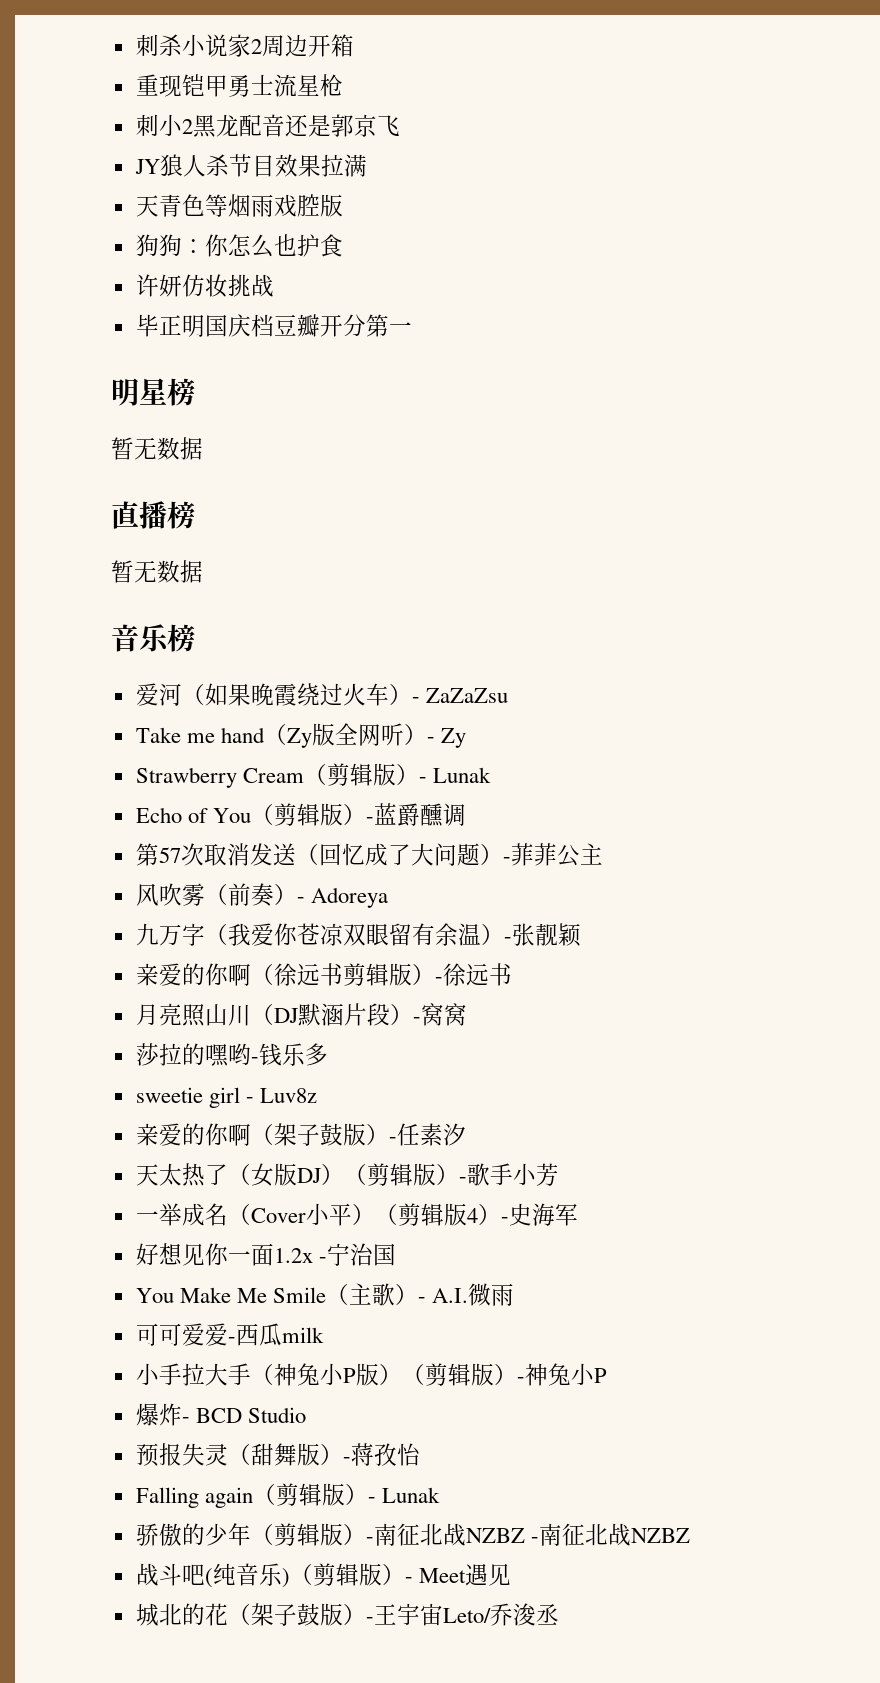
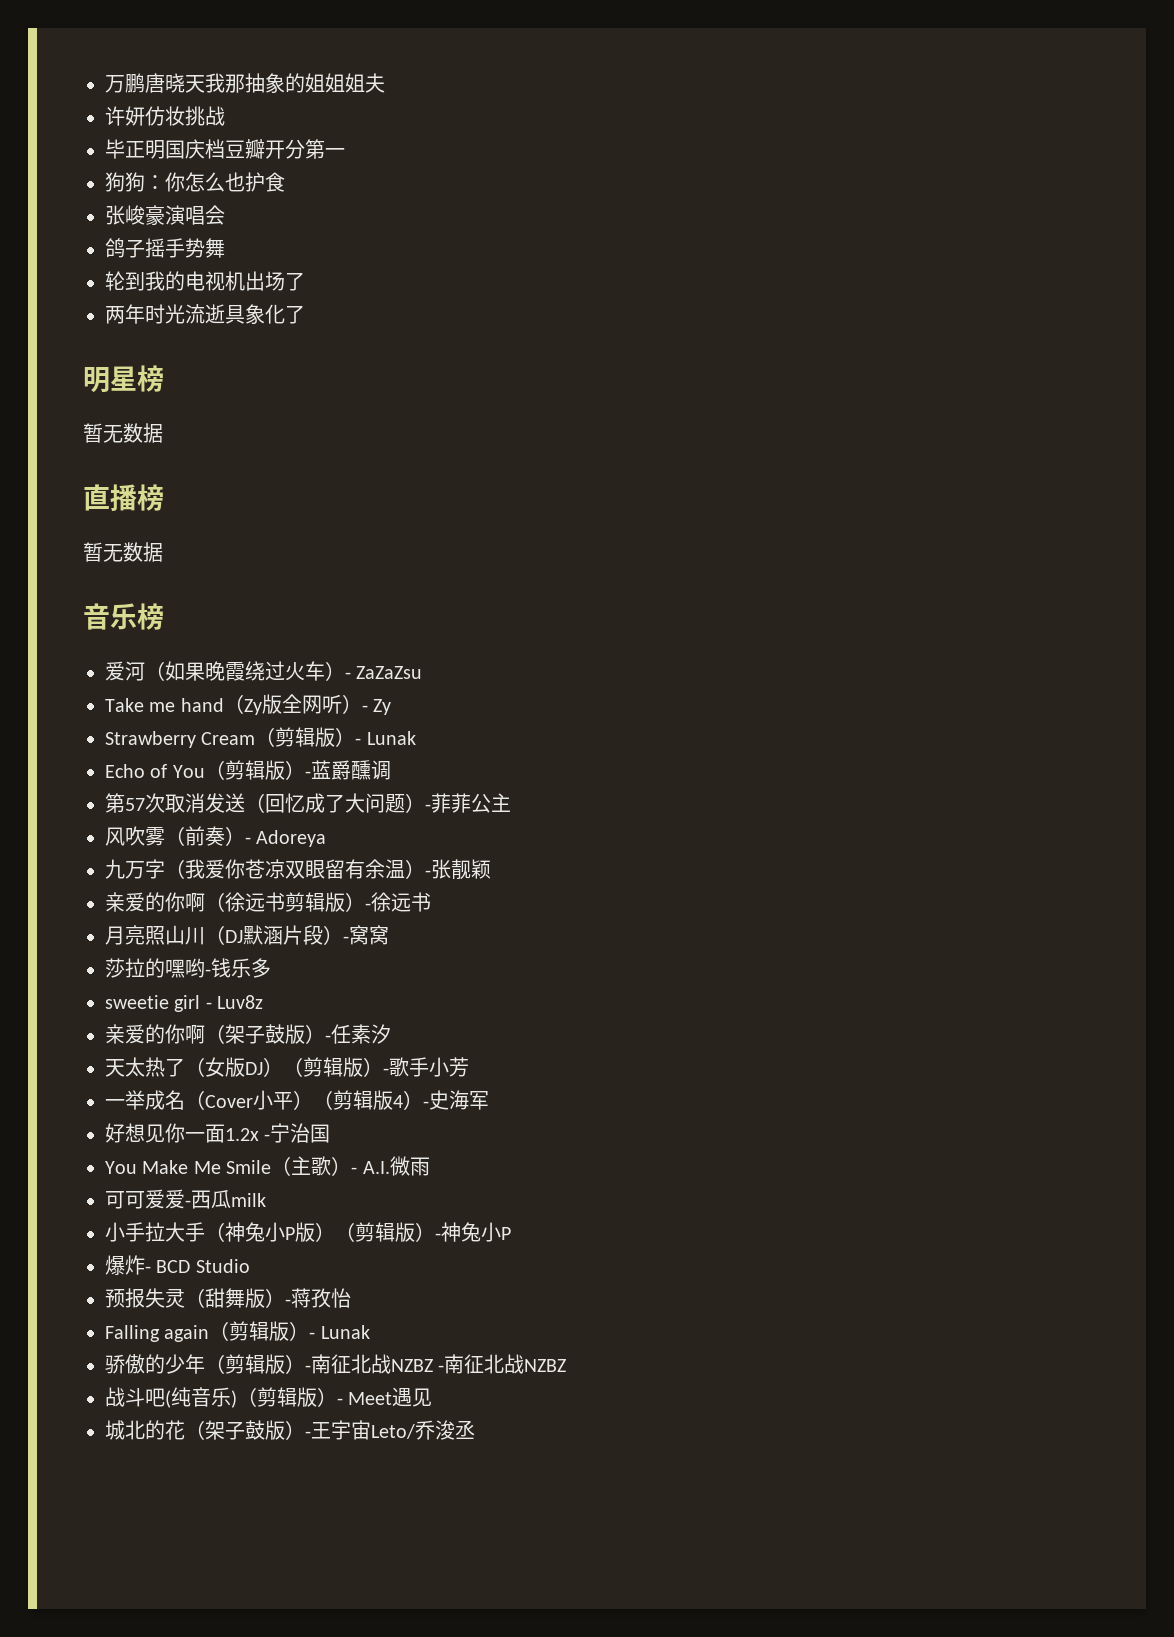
[135,34,354,57] [135,74,343,97] [135,114,400,138] [134,154,367,177] [135,194,343,217] [135,234,343,258] 刺杀小说家2周边开箱 // 重现铠甲勇士流星枪 // 刺小2黑龙配音还是郭京飞 // JY狼人杀节目效果拉满 // 天青色等烟雨戏腔版 // 狗狗：你怎么也护食 -> [105,73,385,93] 万鹏唐晓天我那抽象的姐姐姐夫
(412, 328) none -> [105,172,285,192] [105,205,225,225] [105,238,225,258] [105,271,305,291] [105,304,305,324] // 狗狗：你怎么也护食 // 张峻豪演唱会 // 鸽子摇手势舞 // 轮到我的电视机出场了 // 两年时光流逝具象化了

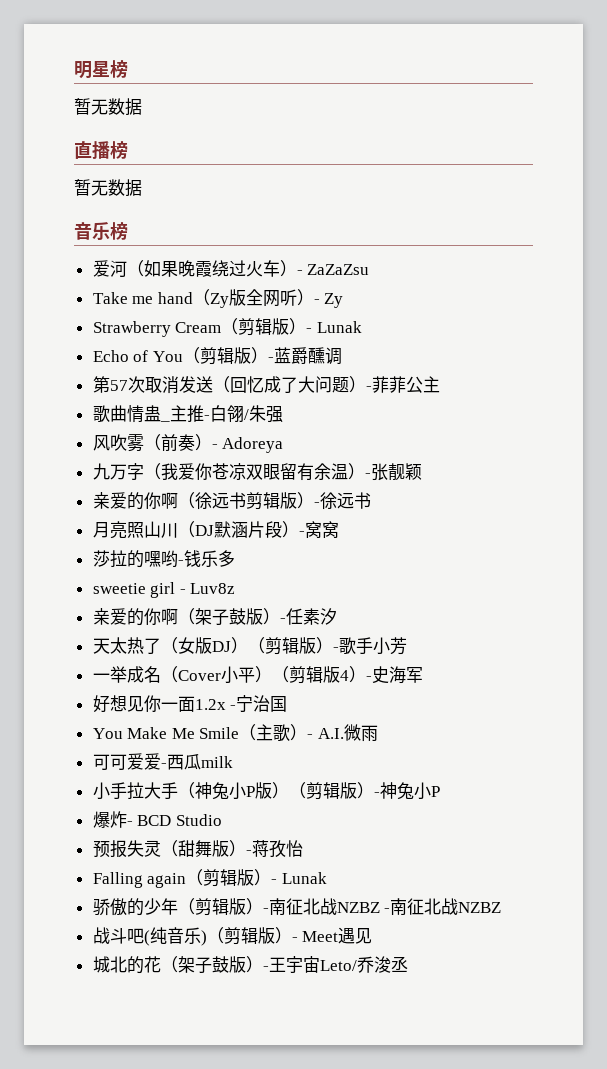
[105,73,385,93] [105,106,225,126] [105,139,345,159] [105,172,285,192] [105,205,225,225] [105,238,225,258] [105,271,305,291] [105,304,305,324] 万鹏唐晓天我那抽象的姐姐姐夫 // 许妍仿妆挑战 // 毕正明国庆档豆瓣开分第一 // 狗狗：你怎么也护食 // 张峻豪演唱会 // 鸽子摇手势舞 // 轮到我的电视机出场了 // 两年时光流逝具象化了 // -> (74, 70) none
(511, 802) none -> [92,405,283,423] // 歌曲情蛊_主推-白翎/朱强

